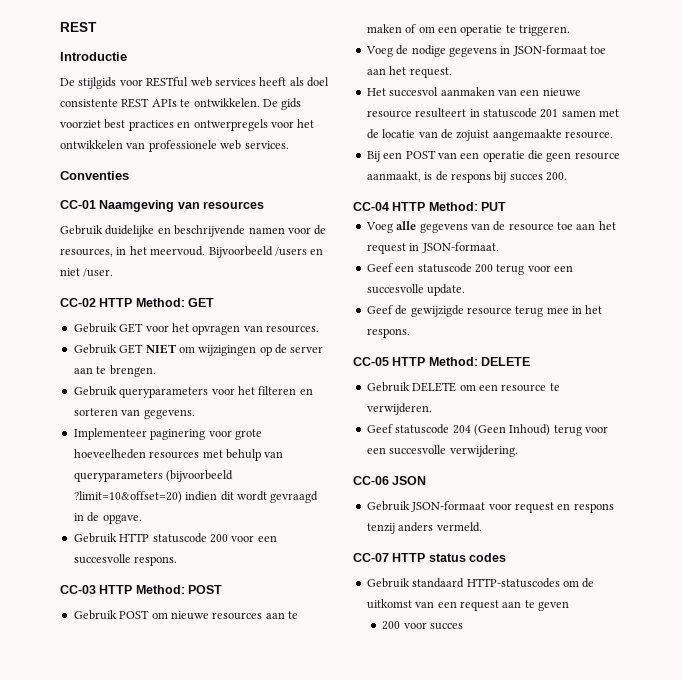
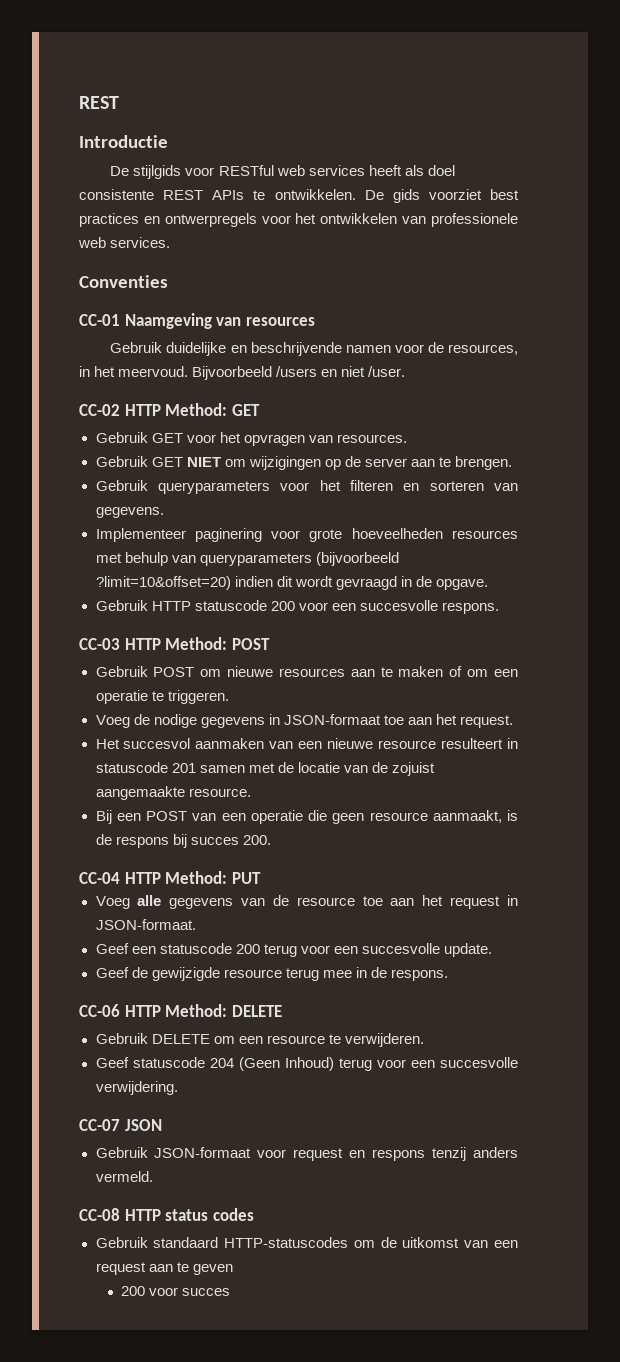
[585,305,603,314] [366,328,410,338] [353,357,389,366] het respons. // CC-05 -> [370,967,448,981] [79,1004,120,1017] de respons. // CC-06
[353,476,389,485] CC-06 -> [79,1119,120,1131] CC-07
[353,553,389,562] CC-07 -> [79,1208,120,1221] CC-08

